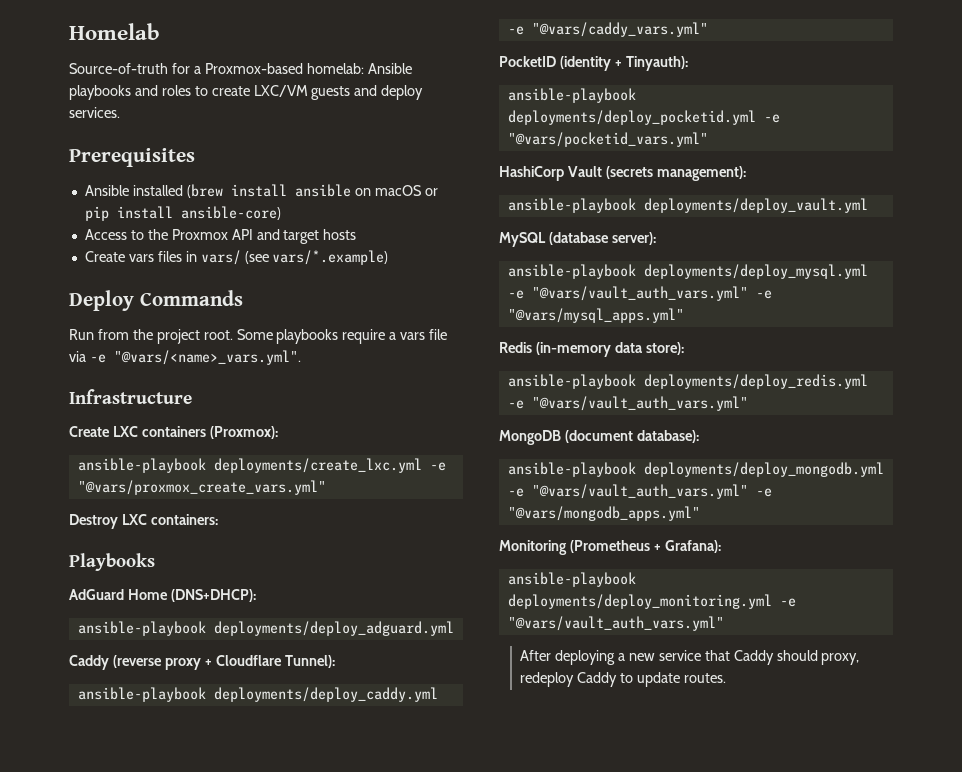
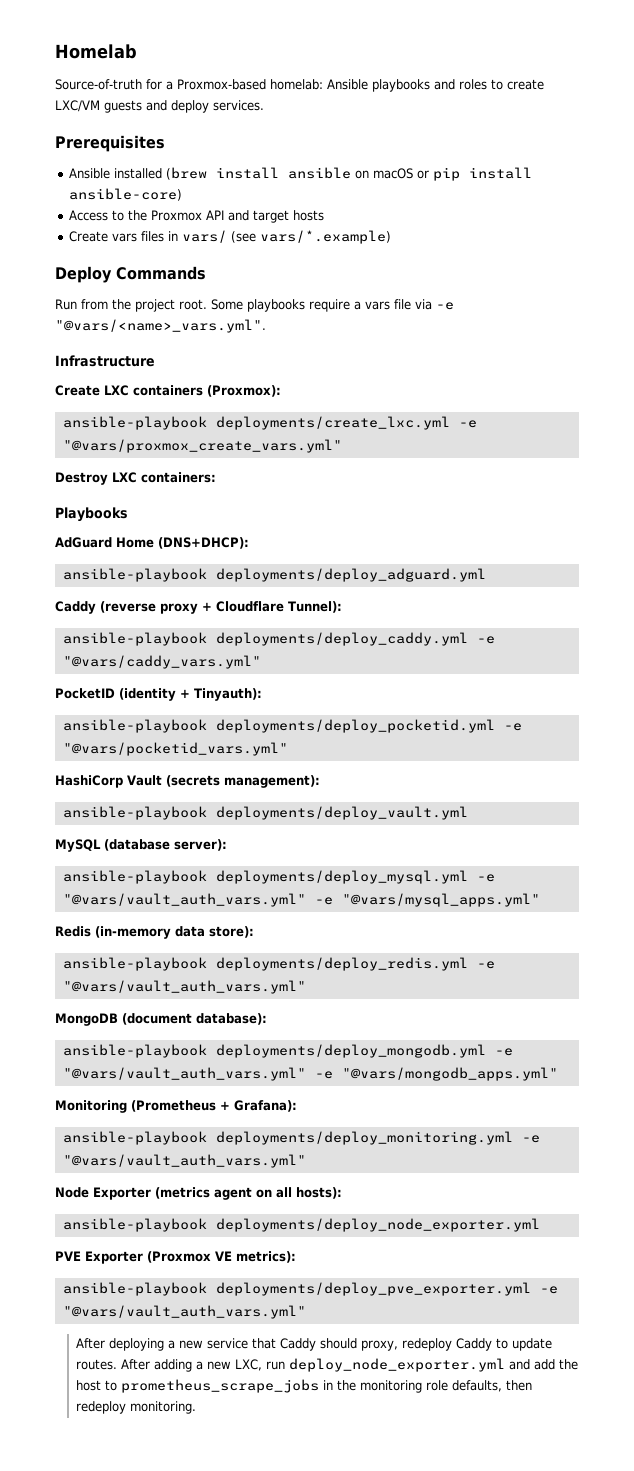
(724, 623) none -> [55,1187,342,1200] [62,1218,540,1232] [55,1251,296,1264] [62,1282,558,1296] [62,1305,306,1319] // Node Exporter (metrics agent on all hosts): // ansible-playbook deployments/deploy_node_exporter.yml // PVE Exporter (Proxmox VE metrics): // ansible-playbook deployments/deploy_pve_exporter.yml -e "@vars/vault_auth_vars.yml"
(726, 678) none -> [120,1358,578,1372] [75,1379,532,1393] [75,1401,196,1414] After adding a new LXC, run deploy_node_exporter.yml and add the host to prometheus_scrape_jobs in the monitoring role defaults, then redeploy monitoring.

